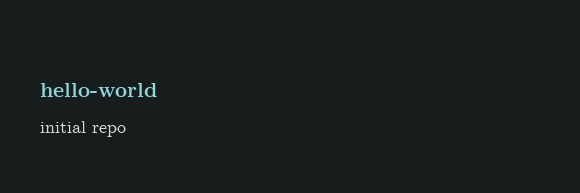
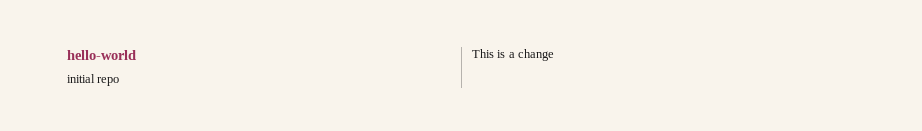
(126, 131) none -> [472,49,555,61] // This is a change

